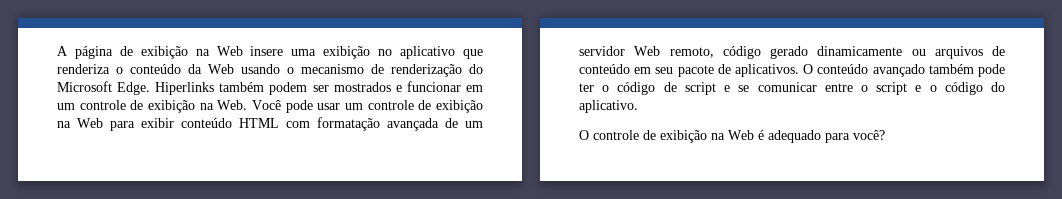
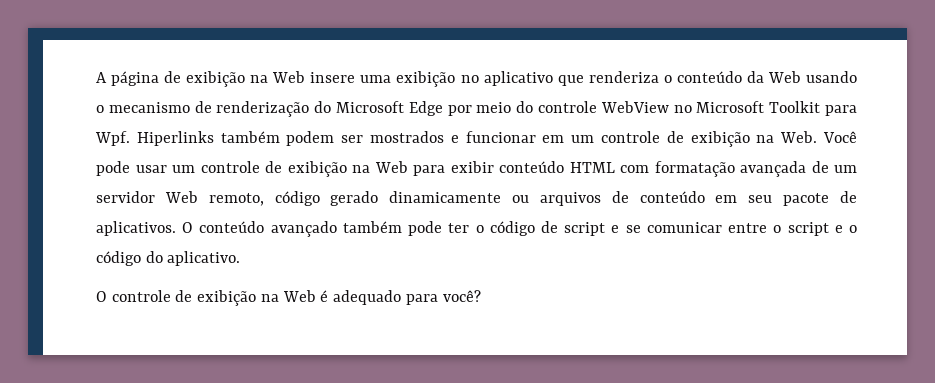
[117,82,151,95] Edge. -> [408,101,857,116] [95,131,130,146] Edge por meio do controle WebView no Microsoft Toolkit para Wpf.

